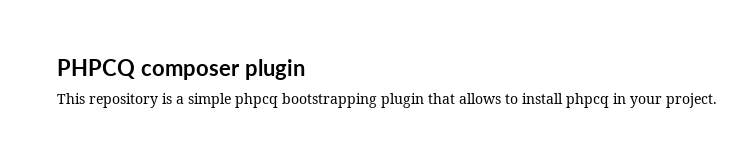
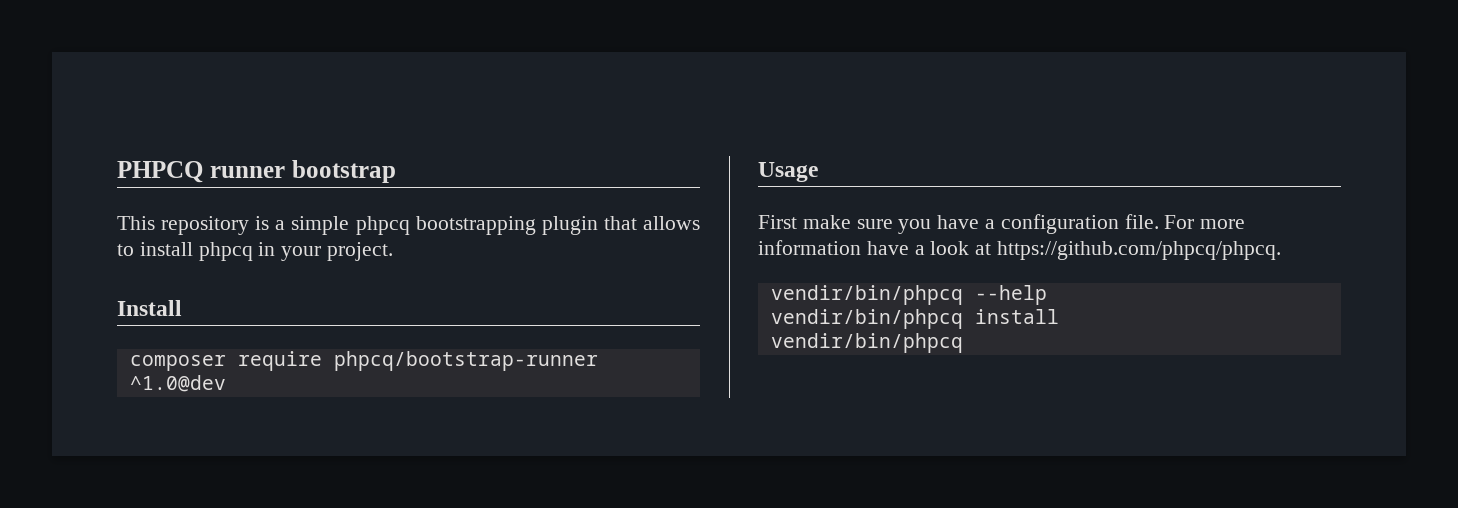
[140,59,305,80] composer plugin -> [209,160,396,183] runner bootstrap
(717, 100) none -> [117,300,182,316] [129,351,598,371] [129,375,226,392] [758,162,818,182] [758,214,1246,234] [758,240,1282,260] [770,285,1047,305] [770,309,1059,329] [770,333,963,353] // Install // composer require phpcq/bootstrap-runner ^1.0@dev // Usage // First make sure you have a configuration file. For more information have a look at https://github.com/phpcq/phpcq. // vendir/bin/phpcq --help // vendir/bin/phpcq install // vendir/bin/phpcq

